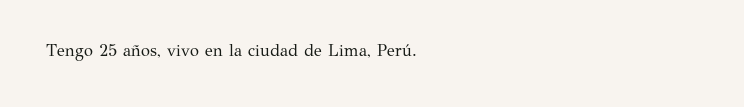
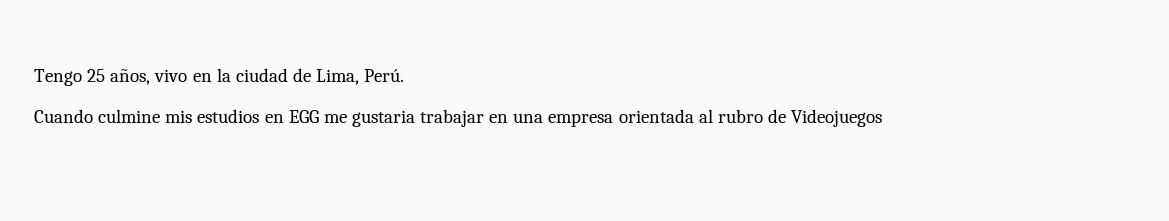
(417, 50) none -> [34,109,883,127] // Cuando culmine mis estudios en EGG me gustaria trabajar en una empresa orientada al rubro de Videojuegos

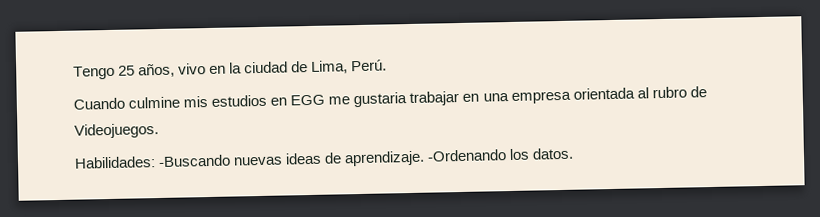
[791,109,883,127] Videojuegos -> [74,123,159,139] [74,147,575,169] Videojuegos. // Habilidades: -Buscando nuevas ideas de aprendizaje. -Ordenando los datos.

